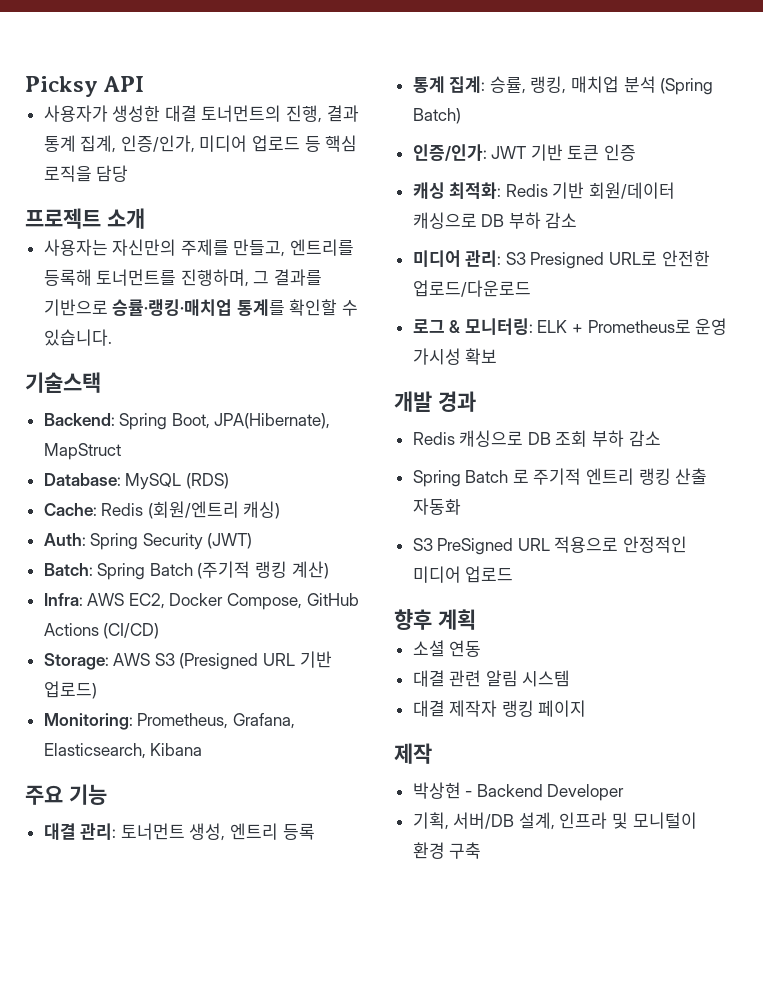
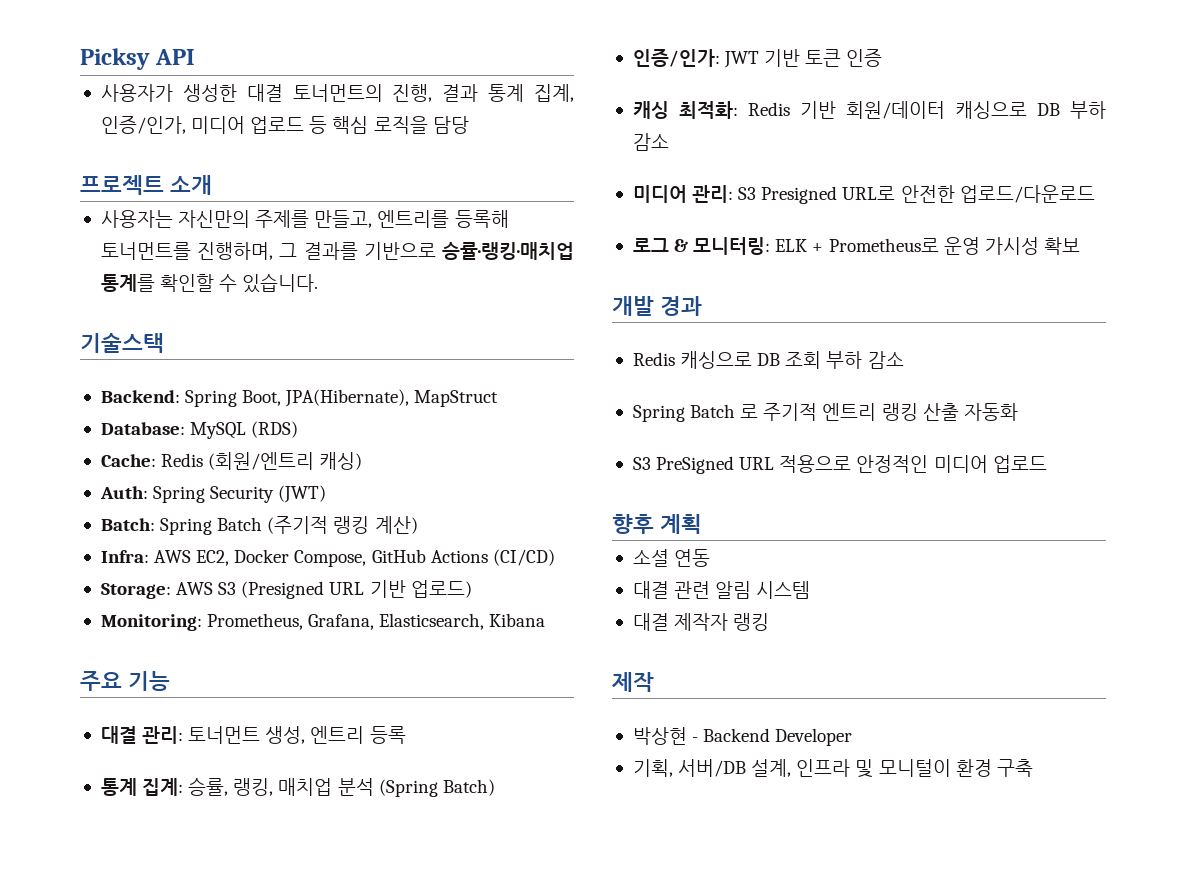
[538,700,587,717] 페이지 -> (770, 622) none

